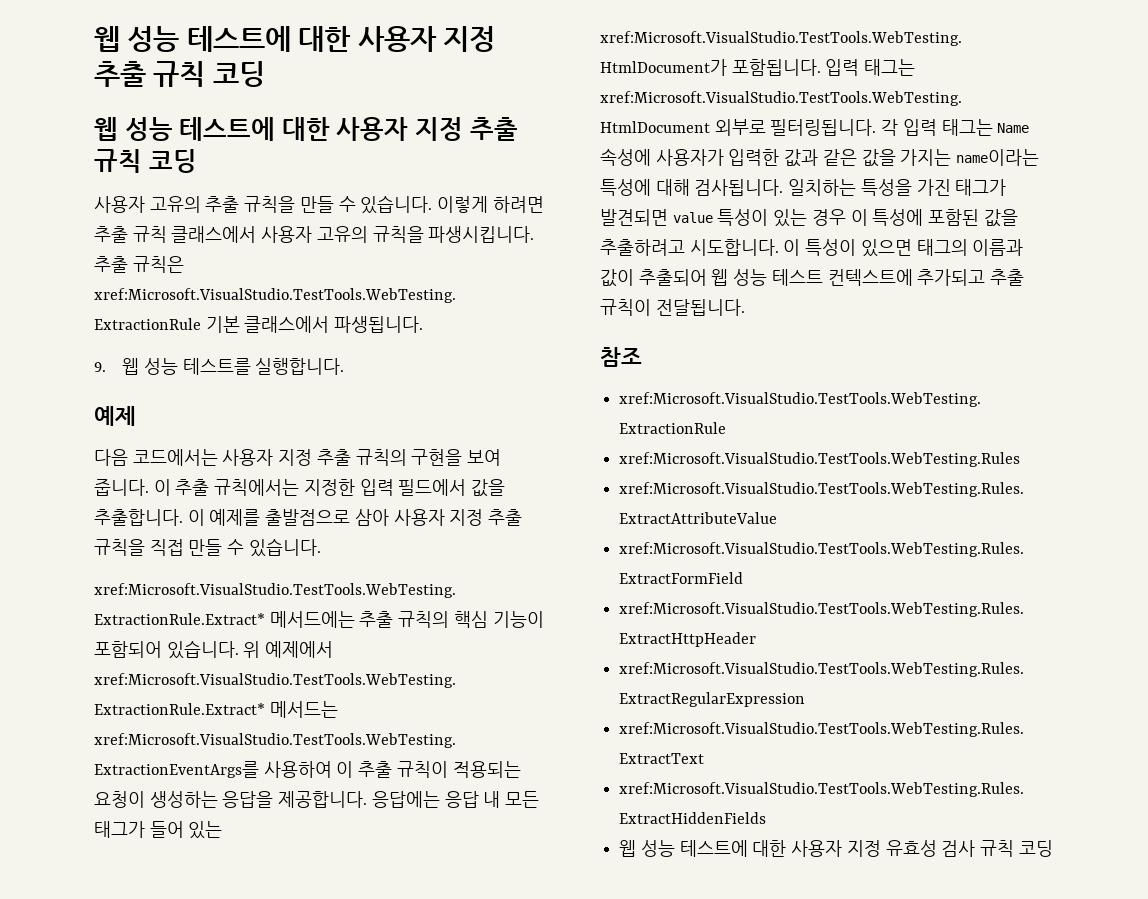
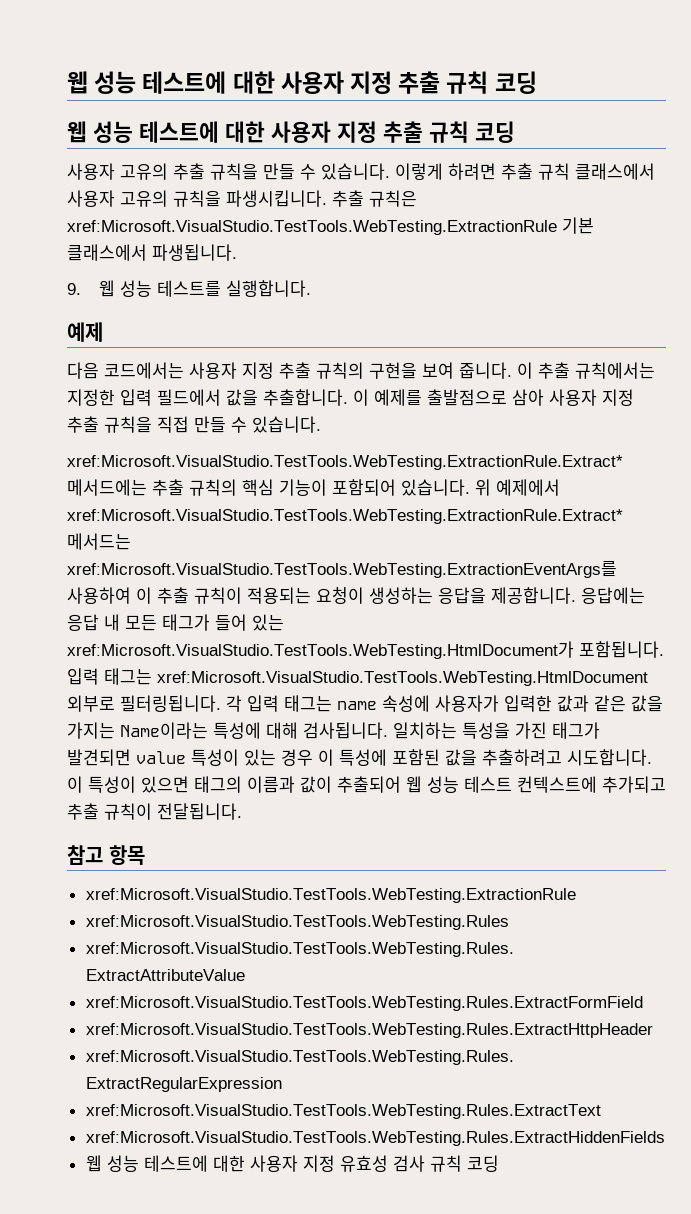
[997,123,1030,133] Name -> [337,701,377,710] name
[956,149,1040,166] name이라는 -> [120,722,208,739] Name이라는
[600,347,642,367] 참조 -> [67,845,145,865] 참고 항목

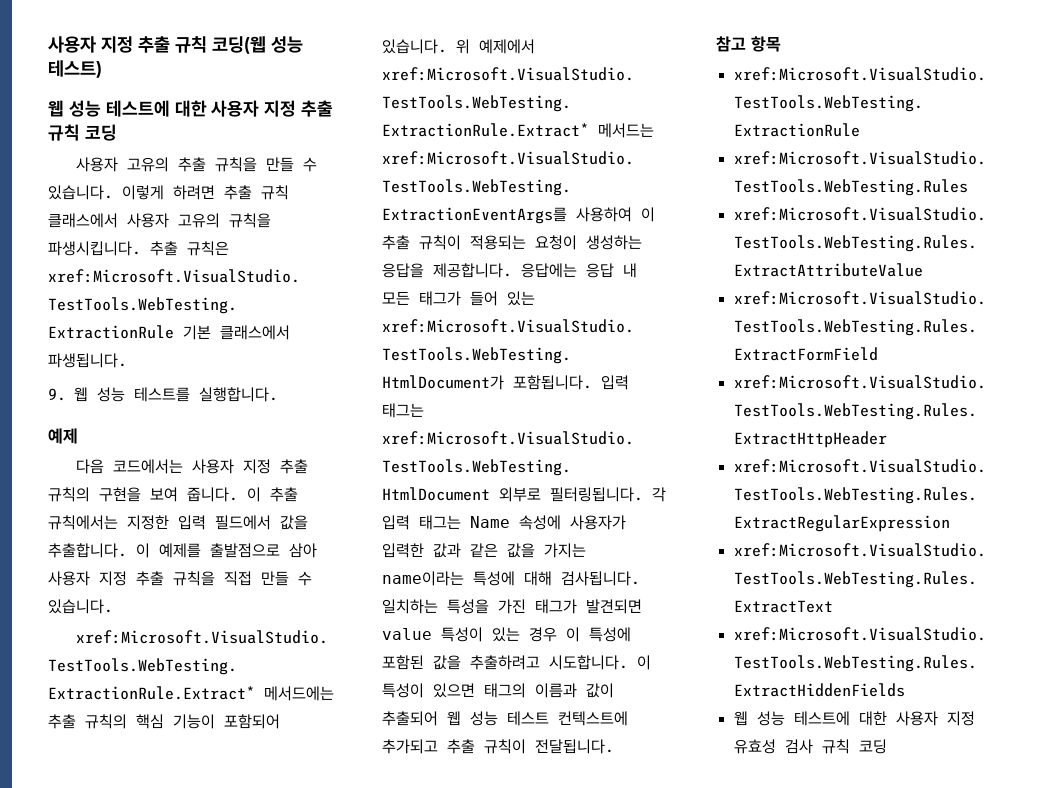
[67,71,537,94] 웹 성능 테스트에 대한 사용자 지정 추출 규칙 코딩 -> [48,36,303,54] [48,60,102,78] 사용자 지정 추출 규칙 코딩(웹 성능 테스트)
[337,701,377,710] name -> [470,516,510,528] Name
[120,722,208,739] Name이라는 -> [382,571,464,586] name이라는

